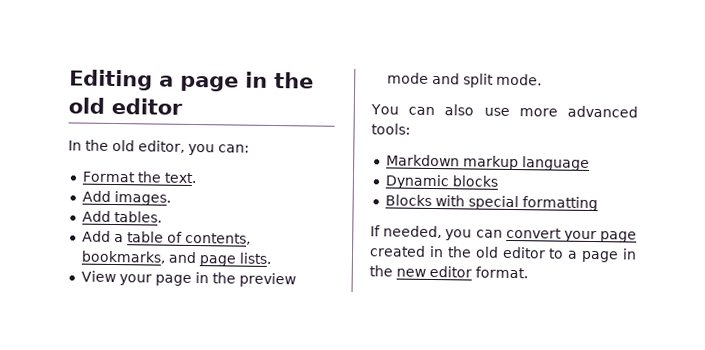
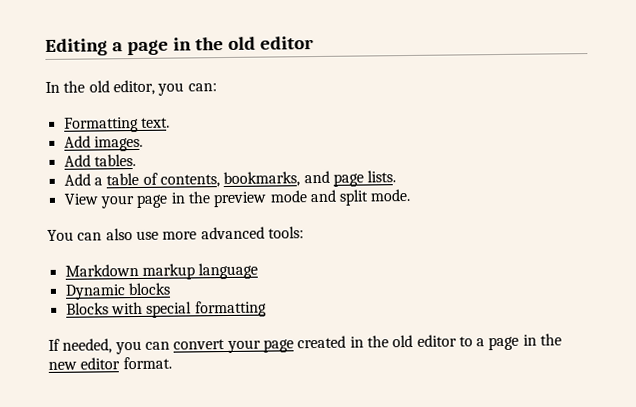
[81,171,162,183] Format the -> [63,116,139,133] Formatting

